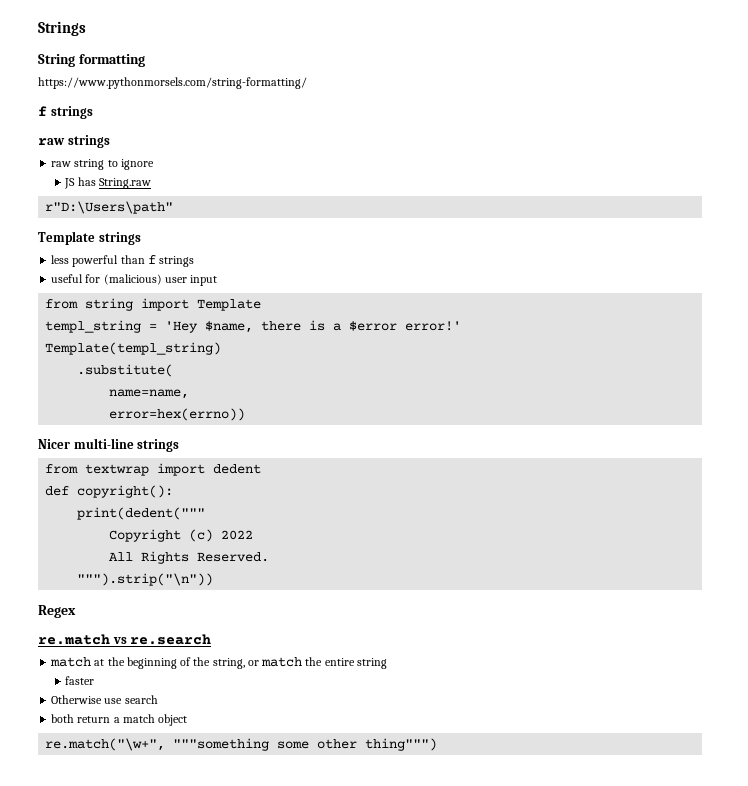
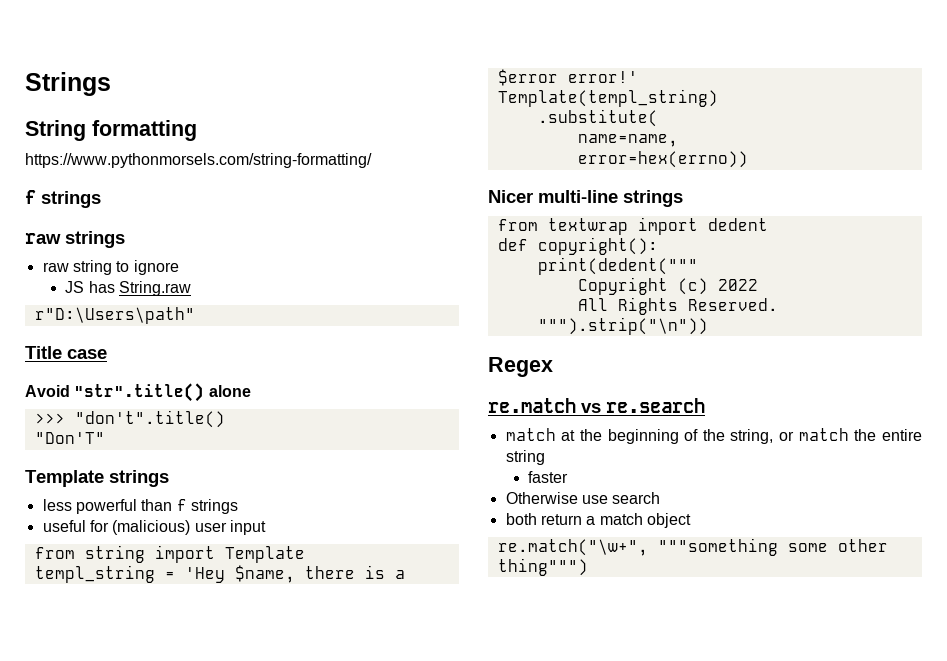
(174, 207) none -> [25,346,107,359] [25,383,251,402] [34,410,225,428] [34,432,105,444] // Title case // Avoid "str".title() alone // >>> "don't".title() // "Don'T"

